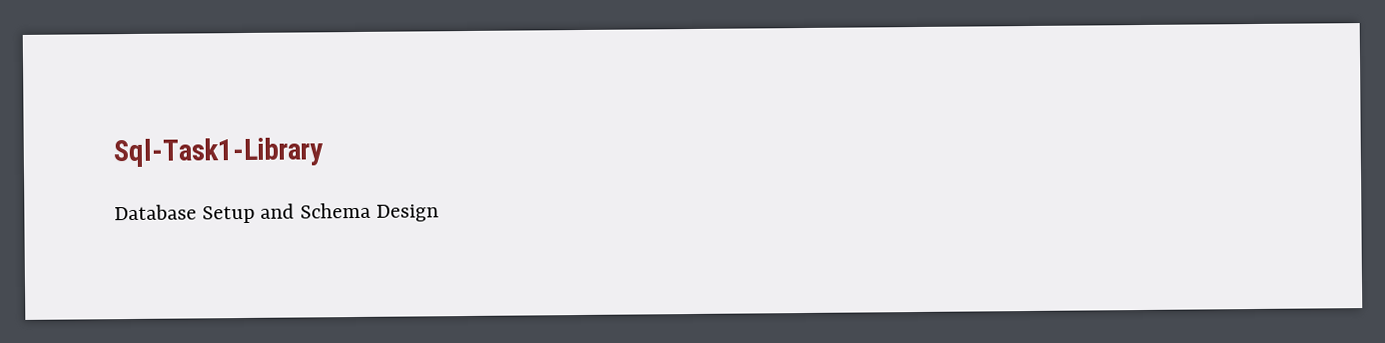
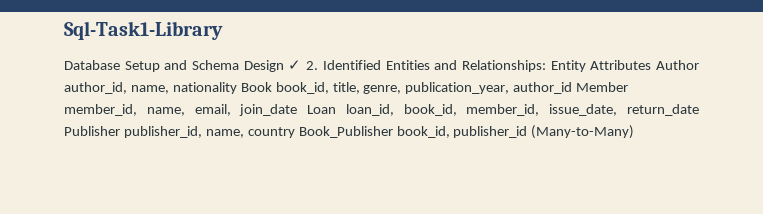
(439, 213) none -> [288,60,699,72] [64,82,629,94] [64,104,699,116] [64,125,635,139] ✓ 2. Identified Entities and Relationships: Entity Attributes Author author_id, name, nationality Book book_id, title, genre, publication_year, author_id Member member_id, name, email, join_date Loan loan_id, book_id, member_id, issue_date, return_date Publisher publisher_id, name, country Book_Publisher book_id, publisher_id (Many-to-Many)

